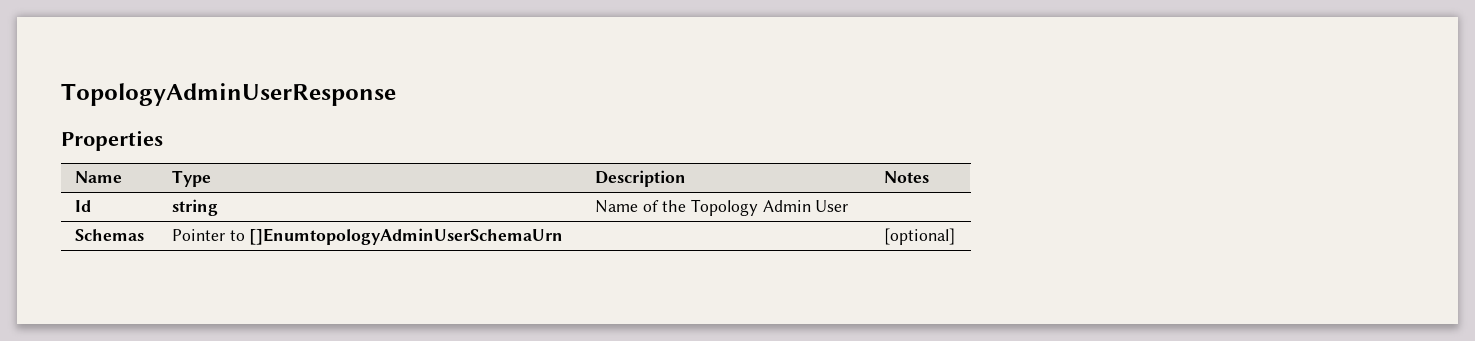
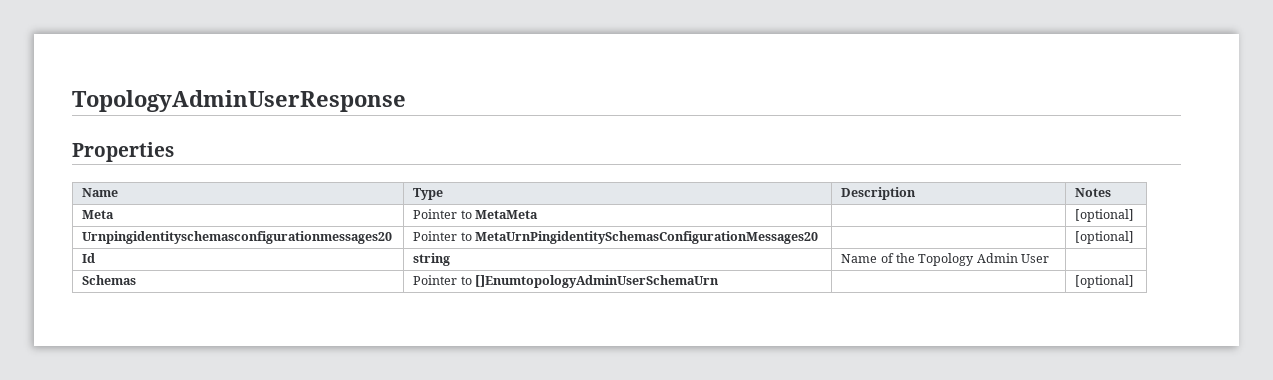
(929, 177) none -> [82,210,115,219] [413,209,538,219] [1075,209,1135,222] [82,231,393,244] [413,231,818,244] [1075,231,1135,244] // Meta | Pointer to MetaMeta | | [optional] // Urnpingidentityschemasconfigurationmessages20 | Pointer to MetaUrnPingidentitySchemasConfigurationMessages20 | | [optional]

